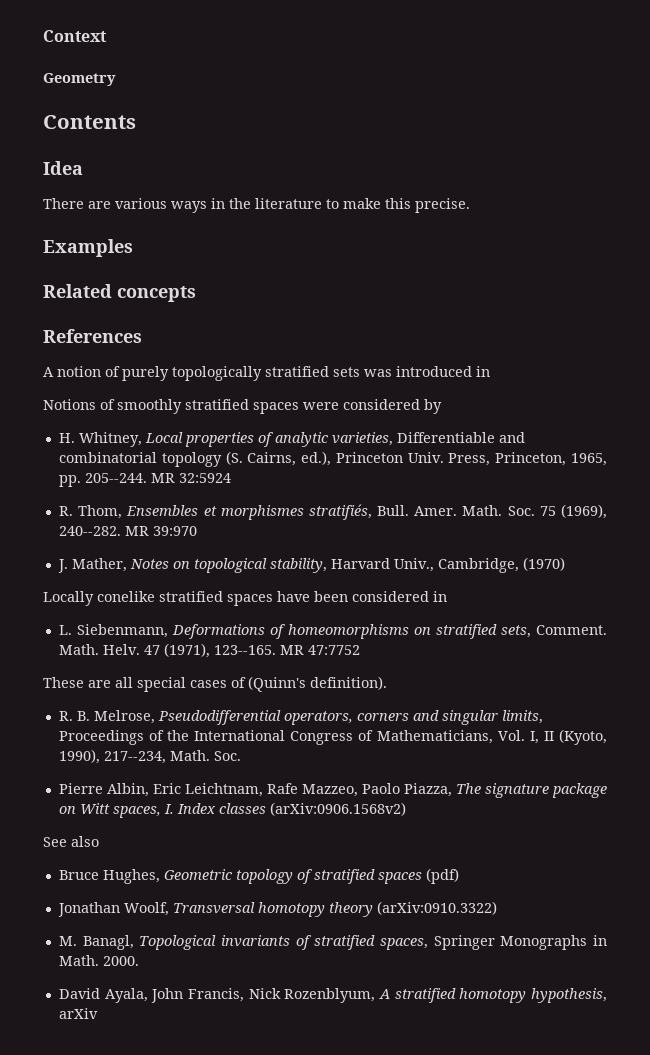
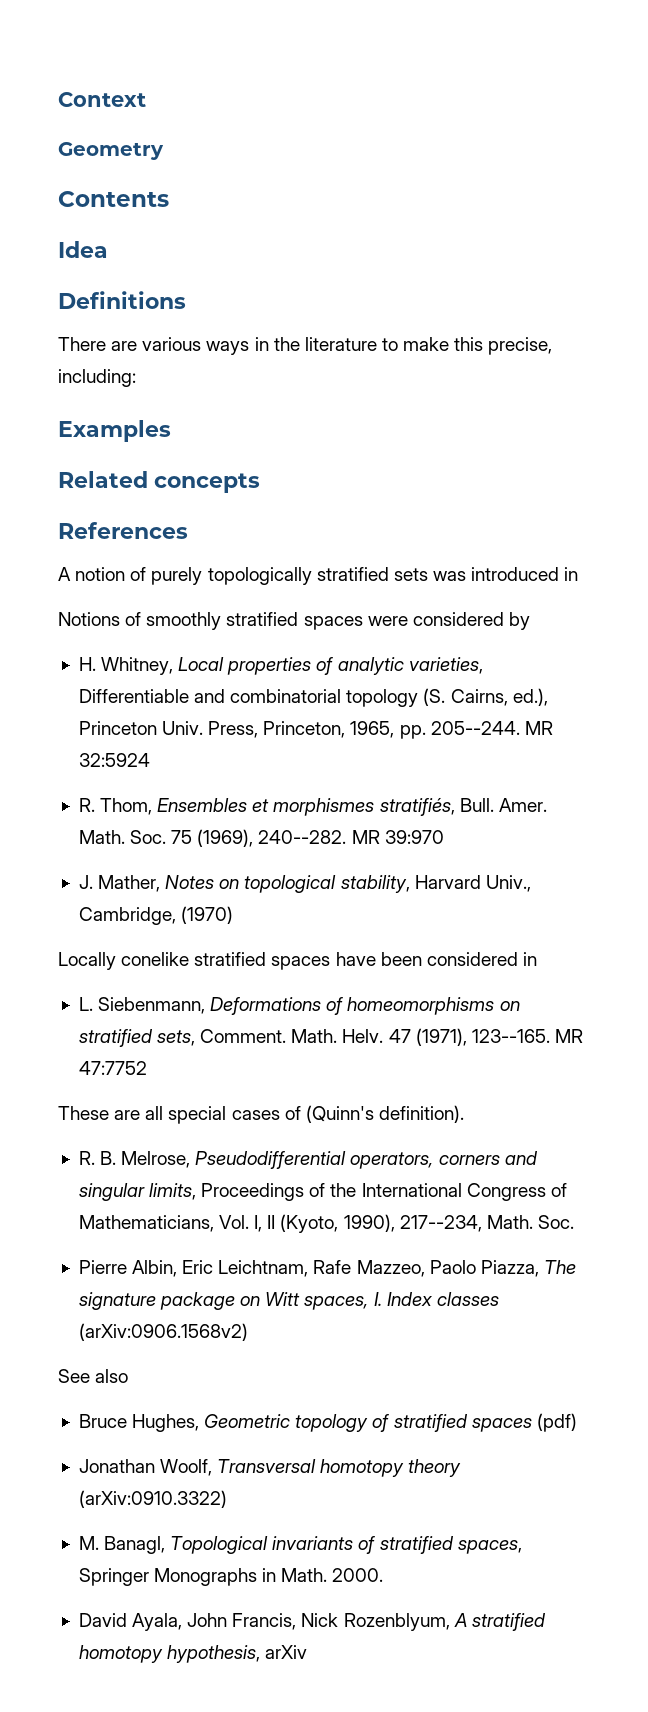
(83, 168) none -> [58,291,186,309] // Definitions
[415,198,470,213] precise. -> [488,337,553,355] [58,369,136,387] precise, including:

